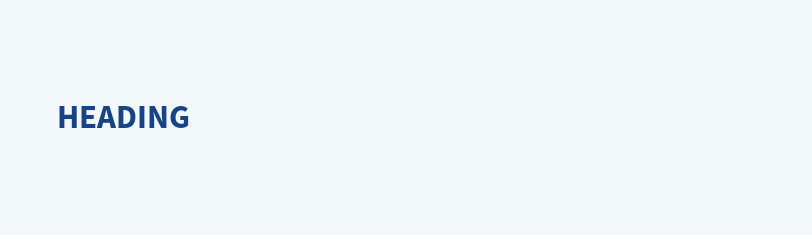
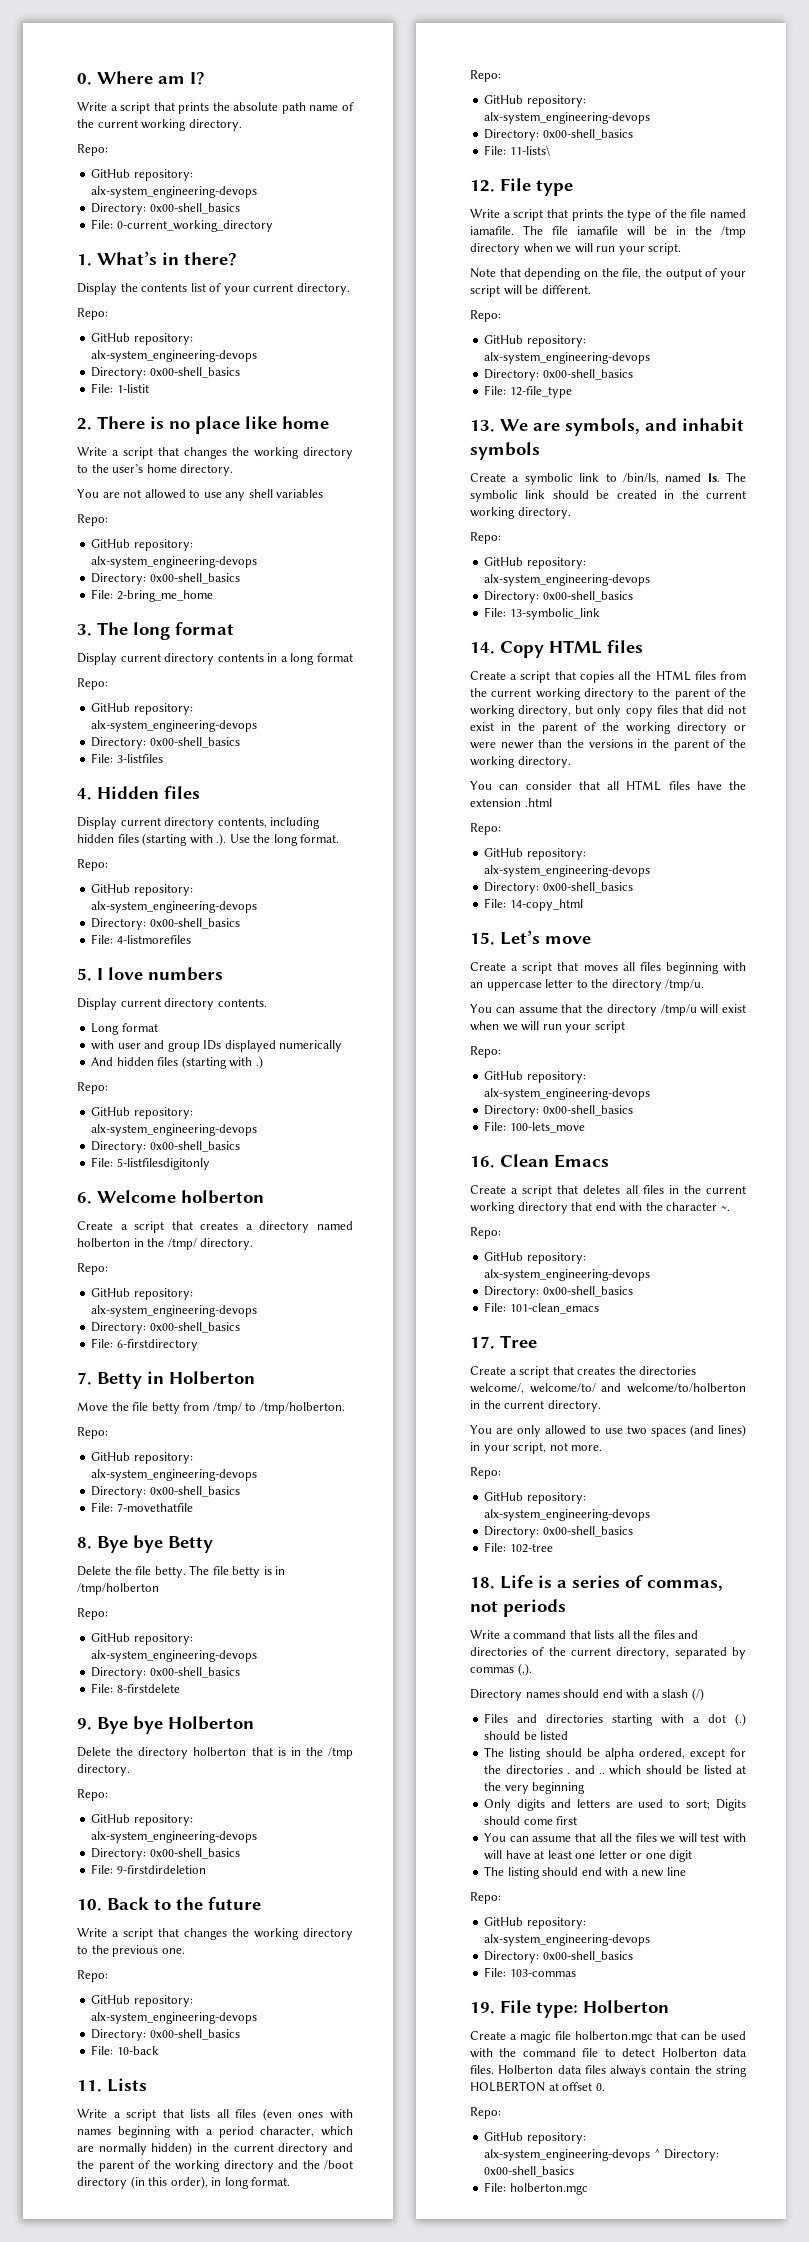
[57,106,190,128] HEADING -> [77,71,205,85] [77,102,355,114] [77,119,242,131] [77,144,108,156] [91,169,193,181] [91,186,258,198] [91,203,240,215] [91,219,273,232] [77,251,237,266] [77,283,350,295] [77,308,108,320] [91,333,193,345] [91,350,258,362] [91,367,240,379] [91,383,149,393] [77,416,329,434] [77,447,353,459] [77,464,234,476] [77,489,324,501] [77,514,108,526] [91,539,193,551] [91,556,258,568] [91,573,240,585] [91,589,213,602] [77,622,234,640] [77,653,353,665] [77,678,108,690] [91,703,193,715] [91,720,258,732] [91,737,240,749] [91,753,163,763] [77,786,200,800] [77,817,321,829] [77,833,340,846] [77,859,108,871] [91,884,193,896] [91,901,258,913] [91,918,240,930] [91,934,191,944] [77,967,223,981] [77,998,267,1010] [91,1023,158,1035] [91,1040,343,1052] [91,1056,263,1069] [77,1082,108,1094] [91,1107,193,1119] [91,1124,258,1136] [91,1141,240,1153] [91,1157,210,1170] [77,1190,264,1204] [77,1221,353,1233] [77,1238,254,1250] [77,1263,108,1275] [91,1288,193,1300] [91,1305,258,1317] [91,1322,240,1334] [91,1338,198,1351] [77,1371,255,1389] [77,1402,345,1414] [77,1427,108,1439] [91,1452,193,1464] [91,1469,258,1481] [91,1486,240,1498] [91,1502,193,1512] [77,1535,213,1553] [77,1565,286,1578] [77,1583,159,1595] [77,1608,108,1620] [91,1633,193,1645] [91,1650,258,1662] [91,1667,240,1679] [91,1683,180,1693] [77,1716,254,1734] [77,1747,353,1759] [77,1764,130,1776] [77,1789,108,1801] [91,1814,193,1826] [91,1831,258,1843] [91,1848,240,1860] [91,1864,206,1874] [77,1897,261,1911] [77,1928,353,1940] [77,1945,185,1957] [77,1970,108,1982] [91,1995,193,2007] [91,2012,258,2024] [91,2029,240,2041] [91,2045,159,2055] [77,2078,147,2092] [77,2108,353,2121] [77,2126,353,2138] [77,2142,354,2155] [77,2160,353,2172] [77,2176,291,2189] [470,70,501,82] [484,95,586,107] [484,112,651,124] [484,129,633,141] [484,145,550,156] [470,178,573,196] [470,209,746,221] [470,225,746,238] [470,243,682,255] [470,268,746,280] [470,285,591,297] [470,310,501,322] [484,335,586,347] [484,352,651,364] [484,369,633,381] [484,385,572,398] [470,418,744,436] [470,442,540,460] [470,472,746,485] [470,490,746,502] [470,507,571,519] [470,532,501,544] [484,557,586,569] [484,574,651,586] [484,591,633,603] [484,607,600,620] [470,640,643,658] [470,670,746,683] [470,688,746,700] [470,705,746,717] [470,722,746,734] [470,739,746,751] [470,756,571,768] [470,780,746,791] [470,798,552,807] [470,823,501,835] [484,848,586,860] [484,865,651,877] [484,882,633,894] [484,898,583,911] [470,930,591,945] [470,962,746,974] [470,979,705,991] [470,1004,746,1016] [470,1021,625,1033] [470,1046,501,1058] [484,1071,586,1083] [484,1088,651,1100] [484,1105,633,1117] [484,1121,585,1133] [470,1154,609,1168] [470,1185,746,1197] [470,1202,730,1214] [470,1227,501,1239] [484,1252,586,1264] [484,1269,651,1281] [484,1286,633,1298] [484,1302,599,1314] [470,1335,537,1349] [470,1366,697,1378] [470,1383,746,1394] [470,1400,601,1412] [470,1424,746,1437] [470,1442,603,1454] [470,1467,501,1479] [484,1492,586,1504] [484,1509,651,1521] [484,1526,633,1538] [484,1542,553,1553] [470,1575,723,1591] [470,1599,566,1617] [470,1630,699,1639] [470,1647,746,1659] [470,1663,532,1676] [470,1688,704,1701] [484,1713,746,1726] [484,1731,569,1740] [484,1747,746,1760] [484,1765,746,1775] [484,1782,586,1794] [484,1799,746,1811] [484,1816,578,1825] [484,1833,746,1843] [484,1850,693,1862] [484,1866,686,1879] [470,1892,501,1904] [484,1917,586,1929] [484,1934,651,1946] [484,1951,633,1963] [484,1967,576,1977] [470,2000,669,2018] [470,2031,746,2043] [470,2048,747,2058] [470,2065,747,2077] [470,2081,605,2092] [470,2107,501,2119] [484,2132,586,2144] [484,2149,720,2161] [484,2166,575,2177] [484,2182,588,2195] 0. Where am I? // Write a script that prints the absolute path name of the current working directory. // Repo: // GitHub repository: alx-system_engineering-devops // Directory: 0x00-shell_basics // File: 0-current_working_directory // 1. What’s in there? // Display the contents list of your current directory. // Repo: // GitHub repository: alx-system_engineering-devops // Directory: 0x00-shell_basics // File: 1-listit // 2. There is no place like home // Write a script that changes the working directory to the user’s home directory. // You are not allowed to use any shell variables // Repo: // GitHub repository: alx-system_engineering-devops // Directory: 0x00-shell_basics // File: 2-bring_me_home // 3. The long format // Display current directory contents in a long format // Repo: // GitHub repository: alx-system_engineering-devops // Directory: 0x00-shell_basics // File: 3-listfiles // 4. Hidden files // Display current directory contents, including hidden files (starting with .). Use the long format. // Repo: // GitHub repository: alx-system_engineering-devops // Directory: 0x00-shell_basics // File: 4-listmorefiles // 5. I love numbers // Display current directory contents. // Long format // with user and group IDs displayed numerically // And hidden files (starting with .) // Repo: // GitHub repository: alx-system_engineering-devops // Directory: 0x00-shell_basics // File: 5-listfilesdigitonly // 6. Welcome holberton // Create a script that creates a directory named holberton in the /tmp/ directory. // Repo: // GitHub repository: alx-system_engineering-devops // Directory: 0x00-shell_basics // File: 6-firstdirectory // 7. Betty in Holberton // Move the file betty from /tmp/ to /tmp/holberton. // Repo: // GitHub repository: alx-system_engineering-devops // Directory: 0x00-shell_basics // File: 7-movethatfile // 8. Bye bye Betty // Delete the file betty. The file betty is in /tmp/holberton // Repo: // GitHub repository: alx-system_engineering-devops // Directory: 0x00-shell_basics // File: 8-firstdelete // 9. Bye bye Holberton // Delete the directory holberton that is in the /tmp directory. // Repo: // GitHub repository: alx-system_engineering-devops // Directory: 0x00-shell_basics // File: 9-firstdirdeletion // 10. Back to the future // Write a script that changes the working directory to the previous one. // Repo: // GitHub repository: alx-system_engineering-devops // Directory: 0x00-shell_basics // File: 10-back // 11. Lists // Write a script that lists all files (even ones with names beginning with a period character, which are normally hidden) in the current directory and the parent of the working directory and the /boot directory (in this order), in long format. // Repo: // GitHub repository: alx-system_engineering-devops // Directory: 0x00-shell_basics // File: 11-lists\ // 12. File type // Write a script that prints the type of the file named iamafile. The file iamafile will be in the /tmp directory when we will run your script. // Note that depending on the file, the output of your script will be different. // Repo: // GitHub repository: alx-system_engineering-devops // Directory: 0x00-shell_basics // File: 12-file_type // 13. We are symbols, and inhabit symbols // Create a symbolic link to /bin/ls, named ls. The symbolic link should be created in the current working directory. // Repo: // GitHub repository: alx-system_engineering-devops // Directory: 0x00-shell_basics // File: 13-symbolic_link // 14. Copy HTML files // Create a script that copies all the HTML files from the current working directory to the parent of the working directory, but only copy files that did not exist in the parent of the working directory or were newer than the versions in the parent of the working directory. // You can consider that all HTML files have the extension .html // Repo: // GitHub repository: alx-system_engineering-devops // Directory: 0x00-shell_basics // File: 14-copy_html // 15. Let’s move // Create a script that moves all files beginning with an uppercase letter to the directory /tmp/u. // You can assume that the directory /tmp/u will exist when we will run your script // Repo: // GitHub repository: alx-system_engineering-devops // Directory: 0x00-shell_basics // File: 100-lets_move // 16. Clean Emacs // Create a script that deletes all files in the current working directory that end with the character ~. // Repo: // GitHub repository: alx-system_engineering-devops // Directory: 0x00-shell_basics // File: 101-clean_emacs // 17. Tree // Create a script that creates the directories welcome/, welcome/to/ and welcome/to/holberton in the current directory. // You are only allowed to use two spaces (and lines) in your script, not more. // Repo: // GitHub repository: alx-system_engineering-devops // Directory: 0x00-shell_basics // File: 102-tree // 18. Life is a series of commas, not periods // Write a command that lists all the files and directories of the current directory, separated by commas (,). // Directory names should end with a slash (/) // Files and directories starting with a dot (.) should be listed // The listing should be alpha ordered, except for the directories . and .. which should be listed at the very beginning // Only digits and letters are used to sort; Digits should come first // You can assume that all the files we will test with will have at least one letter or one digit // The listing should end with a new line // Repo: // GitHub repository: alx-system_engineering-devops // Directory: 0x00-shell_basics // File: 103-commas // 19. File type: Holberton // Create a magic file holberton.mgc that can be used with the command file to detect Holberton data files. Holberton data files always contain the string HOLBERTON at offset 0. // Repo: // GitHub repository: alx-system_engineering-devops ^ Directory: 0x00-shell_basics // File: holberton.mgc

